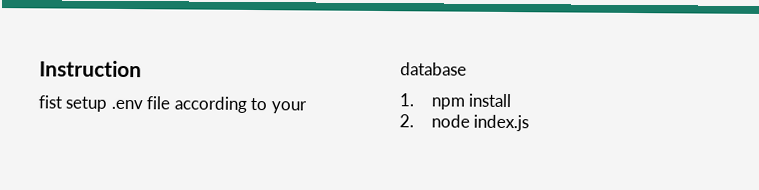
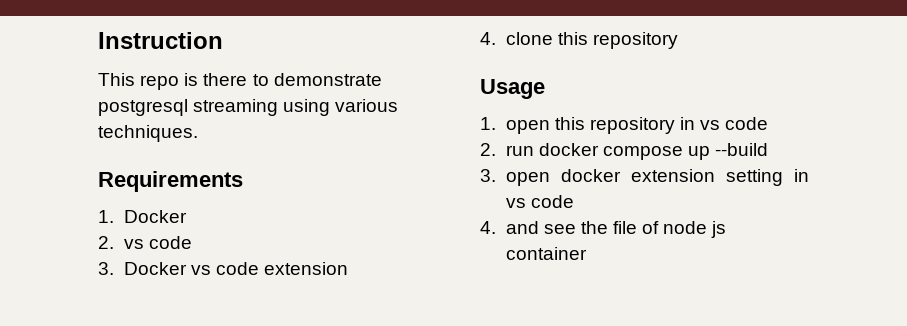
[38,95,307,114] [400,62,467,76] [399,93,513,110] [399,114,530,132] fist setup .env file according to your database // 1. npm install // 2. node index.js -> [98,73,382,90] [98,99,399,116] [98,125,198,142] [98,171,243,192] [98,210,187,223] [98,236,192,249] [98,262,348,275] [480,32,678,49] [480,79,545,99] [480,117,769,134] [480,143,769,160] [480,169,809,186] [505,195,574,208] [480,221,727,238] [505,247,587,260] This repo is there to demonstrate postgresql streaming using various techniques. // Requirements // 1. Docker // 2. vs code // 3. Docker vs code extension // 4. clone this repository // Usage // 1. open this repository in vs code // 2. run docker compose up --build // 3. open docker extension setting in vs code // 4. and see the file of node js container

